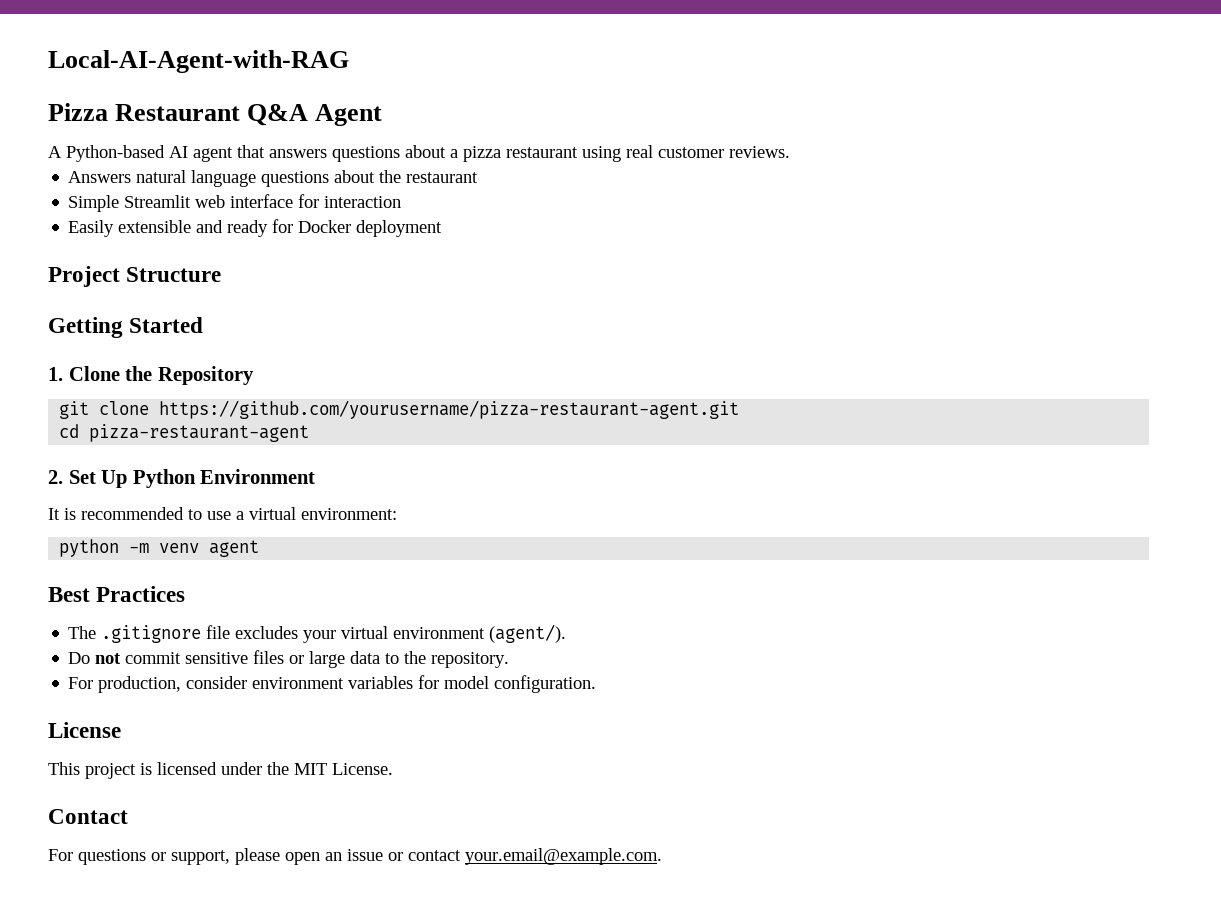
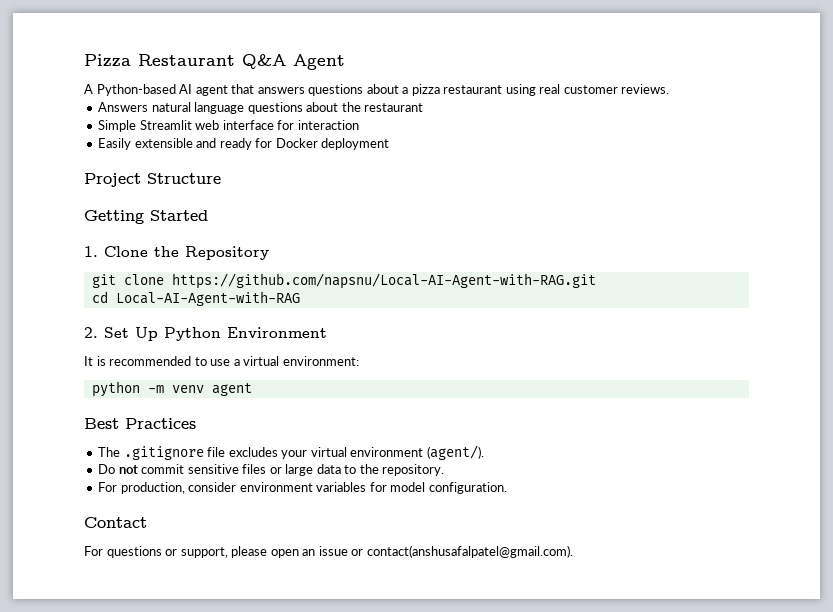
[48,50,349,73] Local-AI-Agent-with-RAG // -> (84, 60) none
[159,400,740,419] https://github.com/yourusername/pizza-restaurant-agent.git -> [171,273,596,289] https://github.com/napsnu/Local-AI-Agent-with-RAG.git
[89,424,310,442] pizza-restaurant-agent -> [115,291,300,306] Local-AI-Agent-with-RAG
[48,722,121,738] [48,762,393,779] // License // This project is licensed under the MIT License. -> (507, 488) none
[408,848,662,865] contact your.email@example.com. -> [366,545,573,558] contact(anshusafalpatel@gmail.com).

